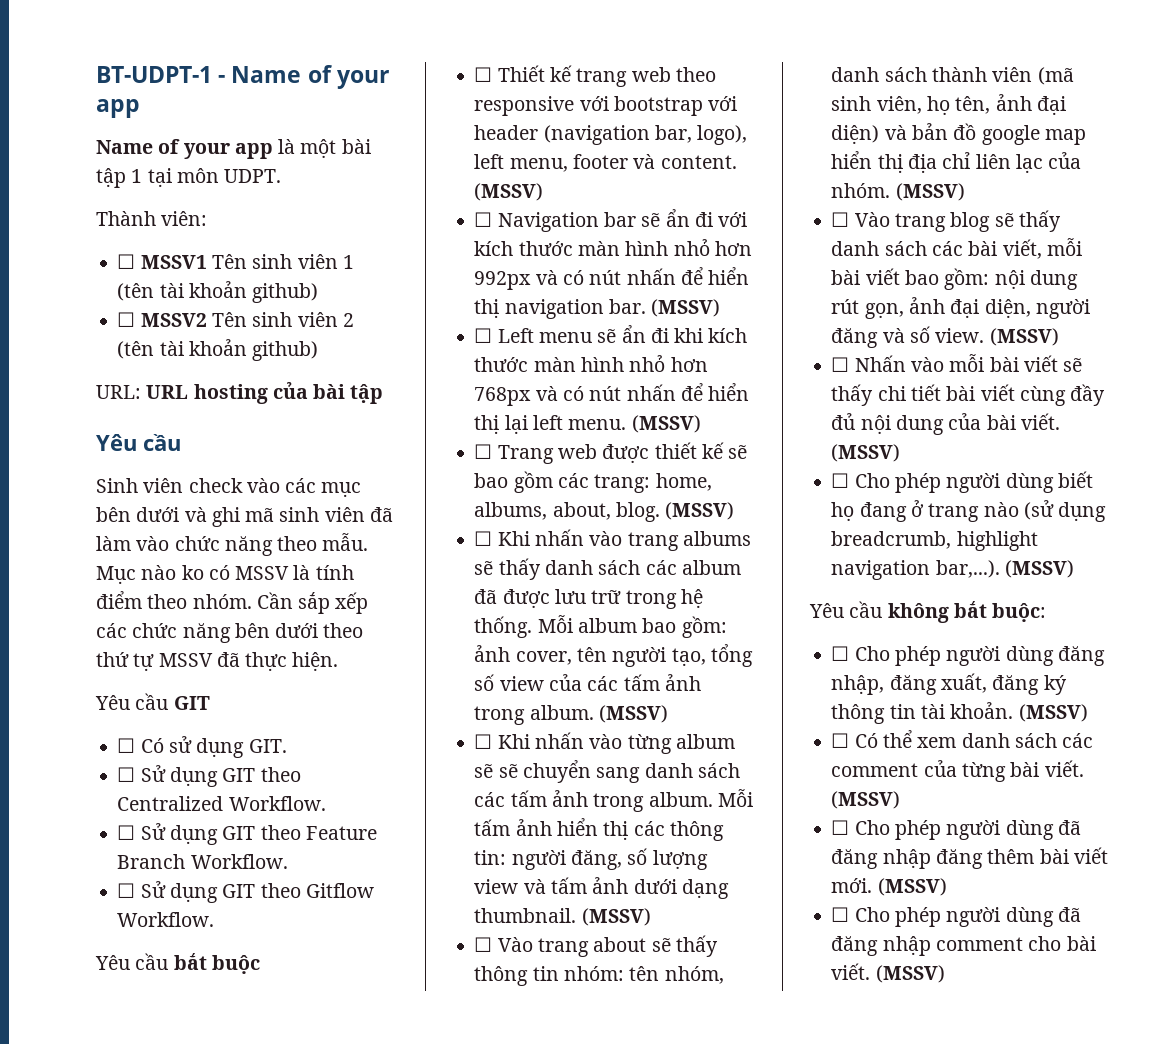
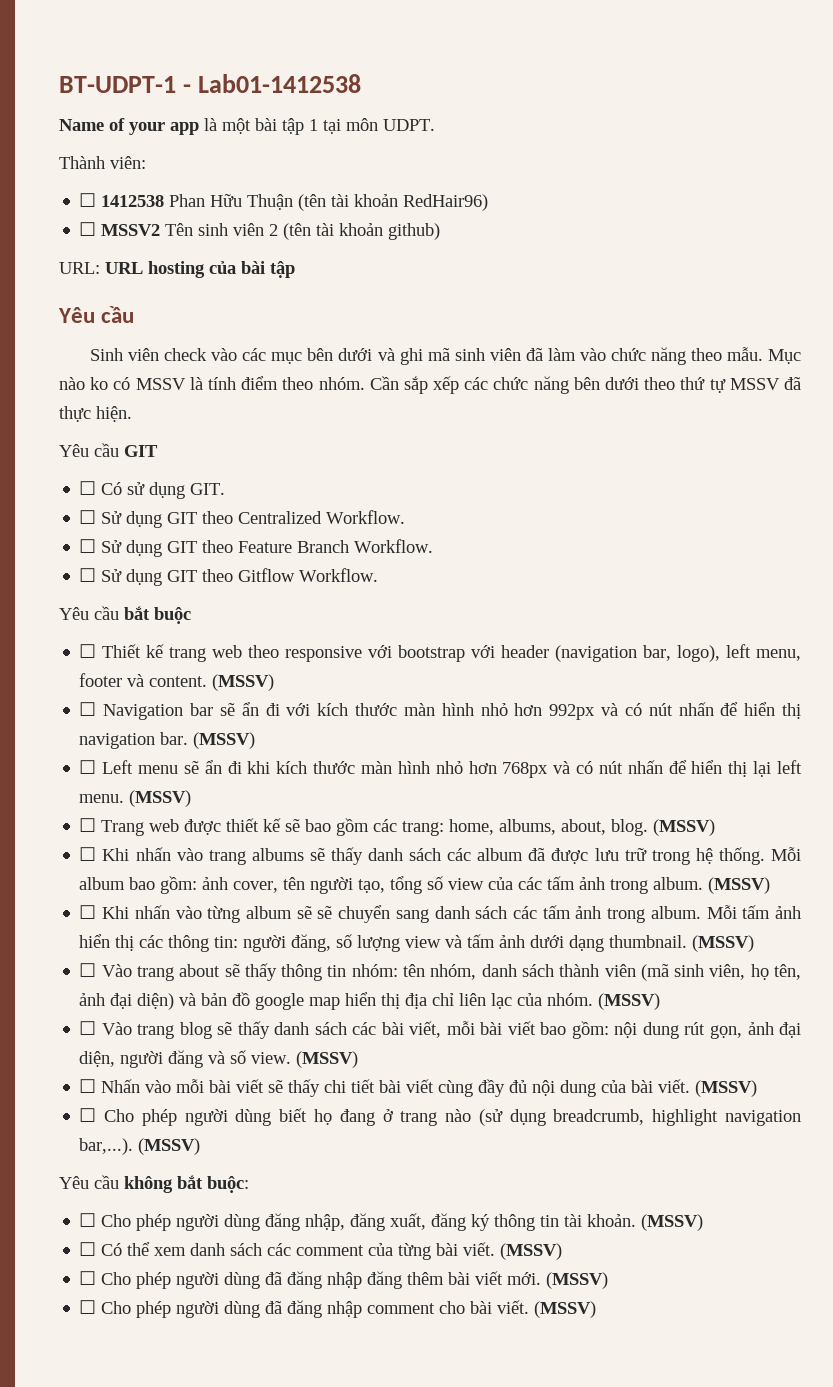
[231,65,389,89] [96,99,140,118] Name of your app -> [198,74,362,93] Lab01-1412538
[140,254,354,269] [117,281,319,303] MSSV1 Tên sinh viên 1 (tên tài khoản github) -> [101,194,489,211] 1412538 Phan Hữu Thuận (tên tài khoản RedHair96)

